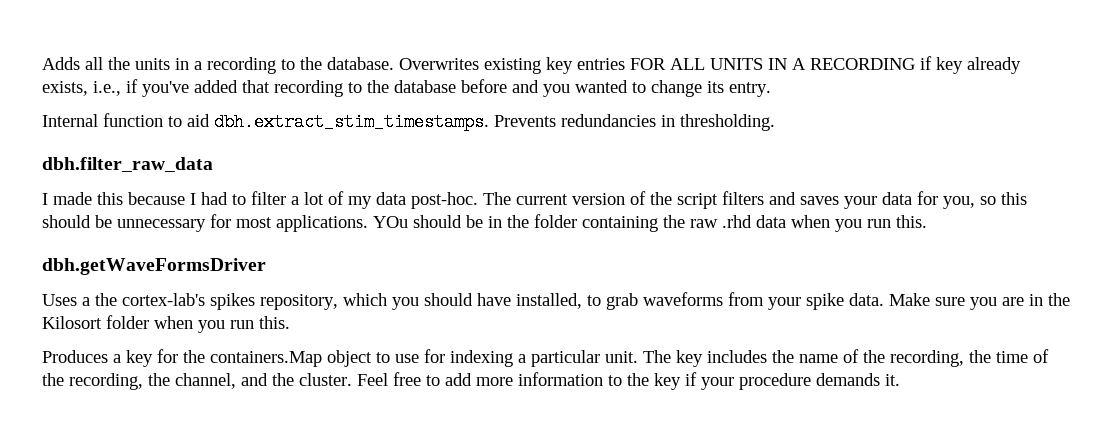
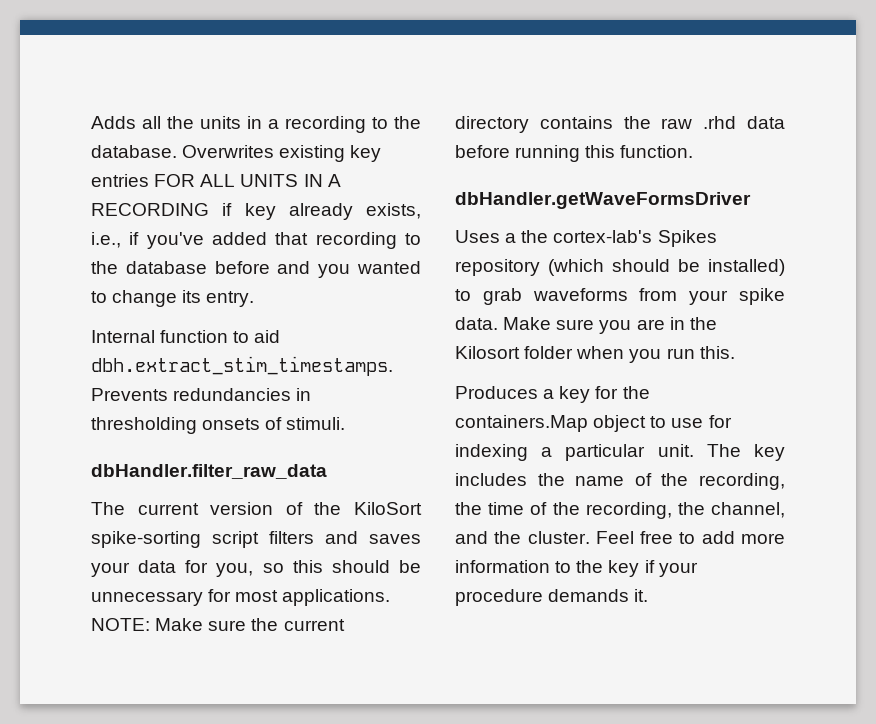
[680,114,775,131] [42,157,213,172] [42,191,478,209] thresholding. // dbh.filter_raw_data // I made this because I had to filter a lot of my data post-hoc. -> [91,417,346,434] [91,464,327,479] thresholding onsets of stimuli. // dbHandler.filter_raw_data //
(672, 198) none -> [354,502,422,515] [91,531,201,548] KiloSort spike-sorting
[373,214,927,232] [42,258,266,275] [42,293,582,310] YOu should be in the folder containing the raw .rhd data when you run this. // dbh.getWaveFormsDriver // Uses a the cortex-lab's spikes repository, which you should have installed, -> [91,618,345,631] [455,116,785,133] [455,145,694,162] [455,192,751,209] [455,230,717,247] [455,259,785,276] NOTE: Make sure the current directory contains the raw .rhd data before running this function. // dbHandler.getWaveFormsDriver // Uses a the cortex-lab's Spikes repository (which should be installed)

